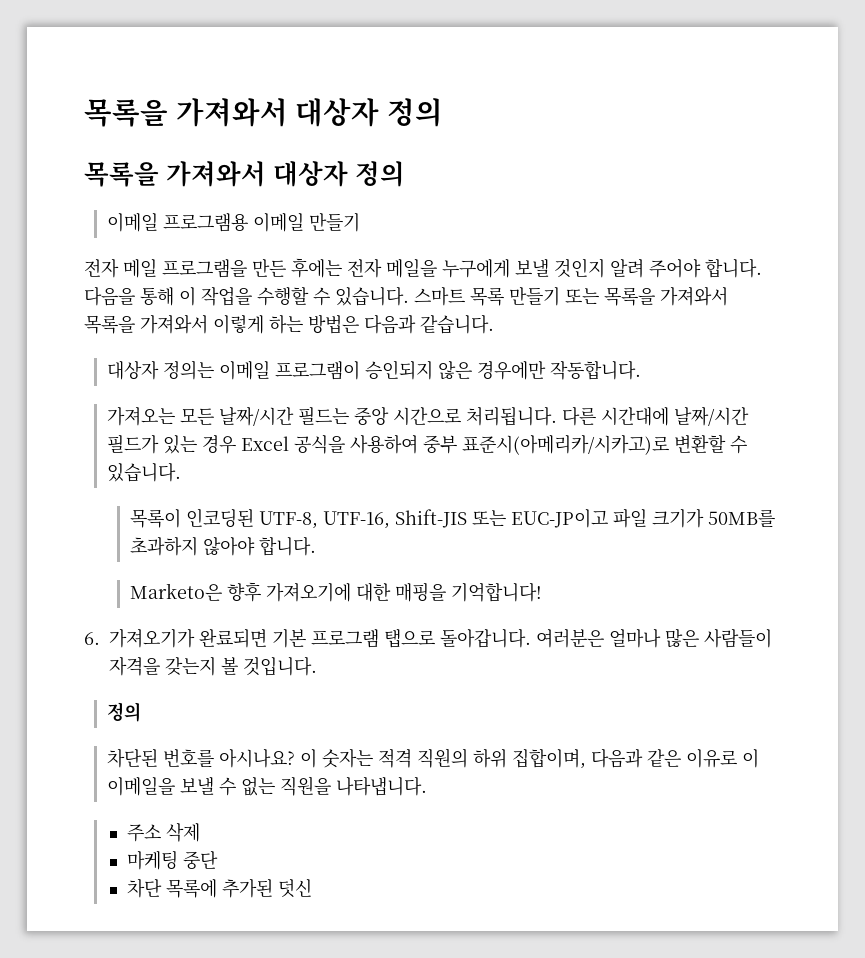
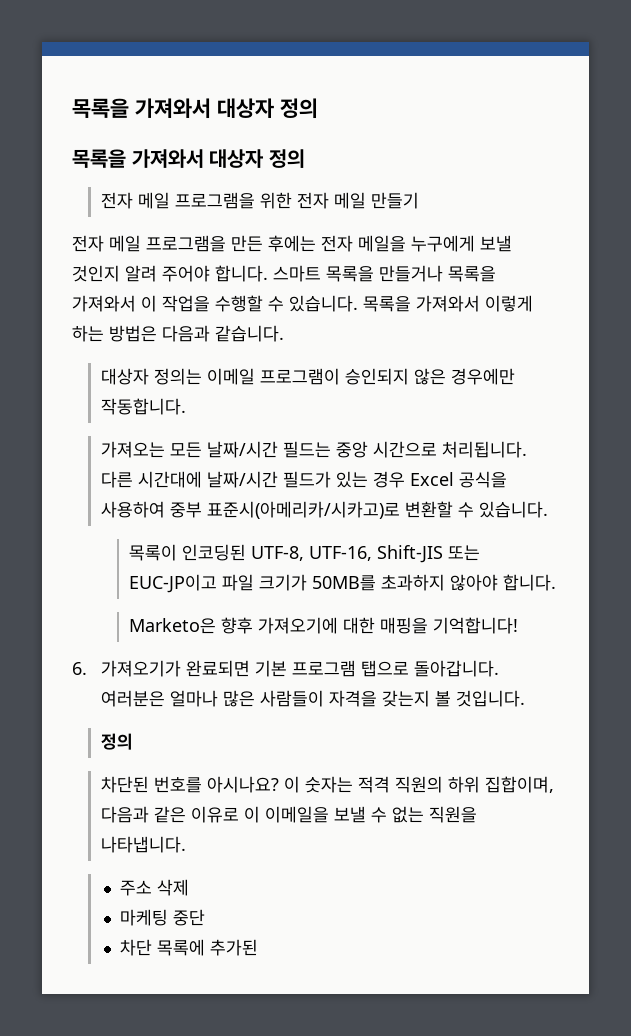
[106,213,304,232] 이메일 프로그램용 이메일 -> [100,192,366,209] 전자 메일 프로그램을 위한 전자 메일
[84,286,174,306] 다음을 통해 -> [273,265,496,282] [72,295,136,312] 스마트 목록을 만들거나 목록을 가져와서
[414,286,728,306] 스마트 목록 만들기 또는 목록을 가져와서 -> (358, 303) none
[277,879,312,898] 덧신 -> (259, 947) none

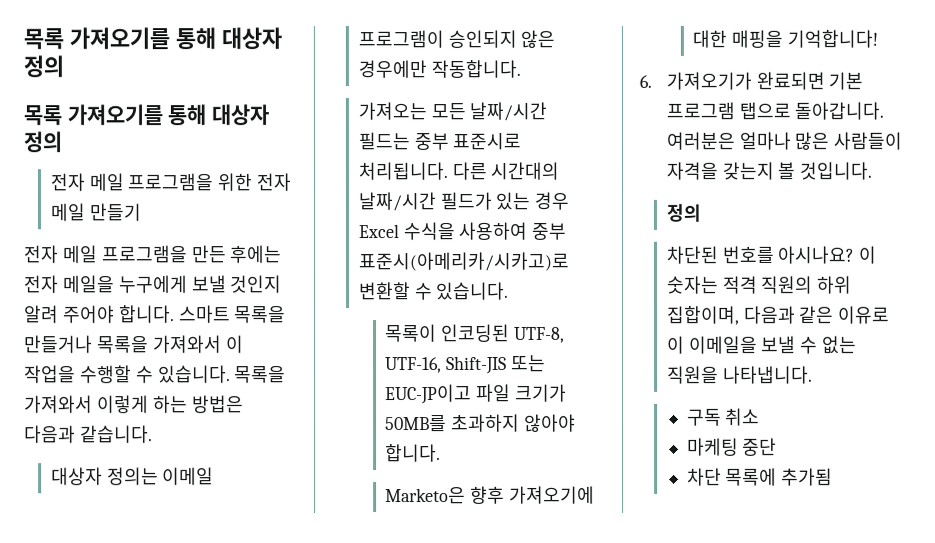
[72,98,318,119] [72,149,204,168] 목록을 가져와서 대상자 정의 // 목록을 가져와서 -> [23,27,282,50] [23,55,64,78] [23,104,207,126] 목록 가져오기를 통해 대상자 정의 // 목록 가져오기를 통해
[335,441,437,458] 중앙 시간으로 -> [413,132,522,151] 중부 표준시로
[137,471,202,488] 시간대에 -> [490,161,560,180] 시간대의
[458,471,507,488] 공식을 -> [402,222,455,241] 수식을
[120,879,190,896] 주소 삭제 -> [686,407,761,426] 구독 취소
[210,939,259,956] 추가된 -> [781,467,834,486] 추가됨

